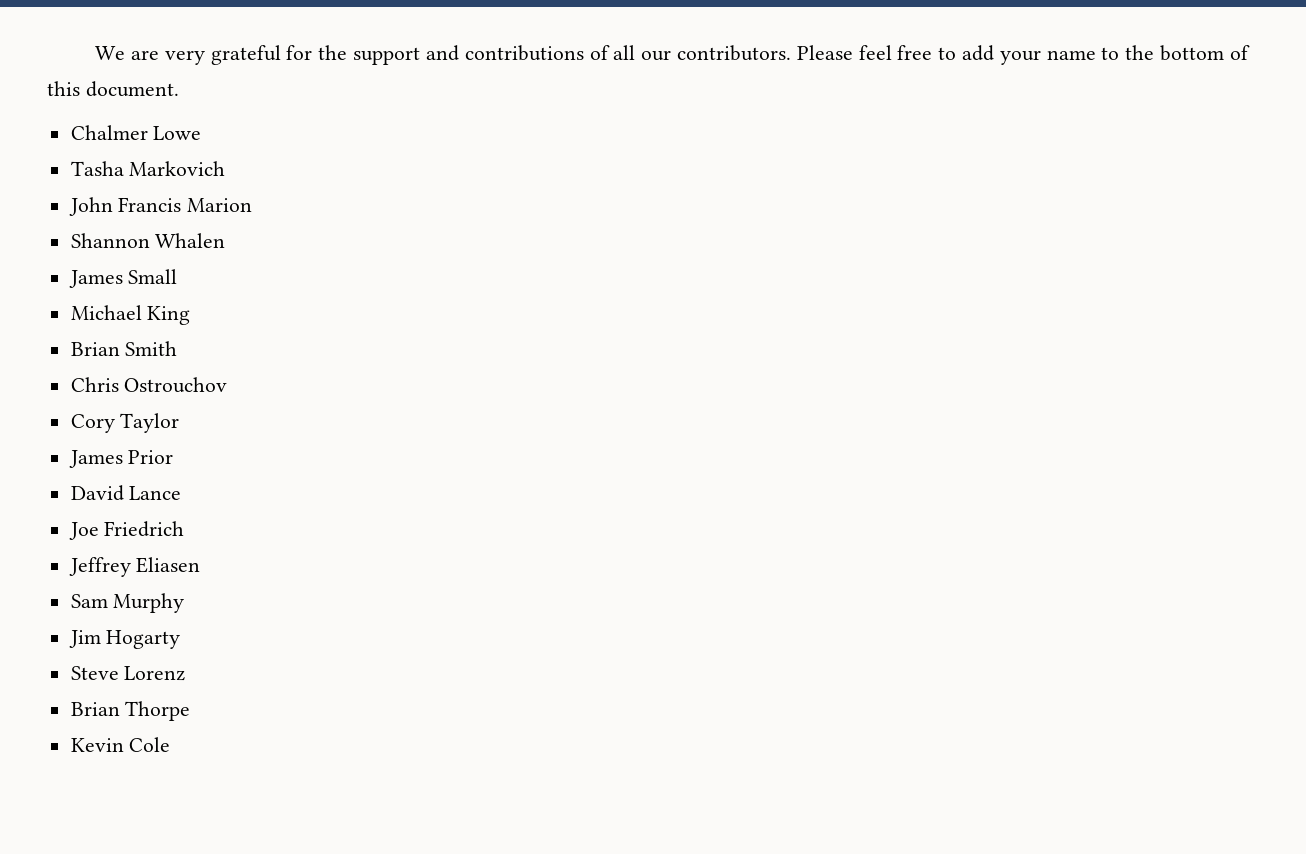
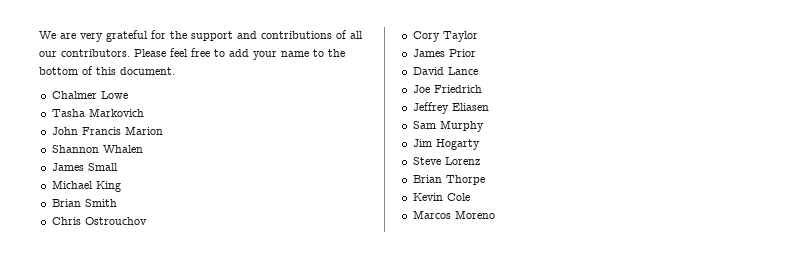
(171, 744) none -> [412,210,495,219] // Marcos Moreno

